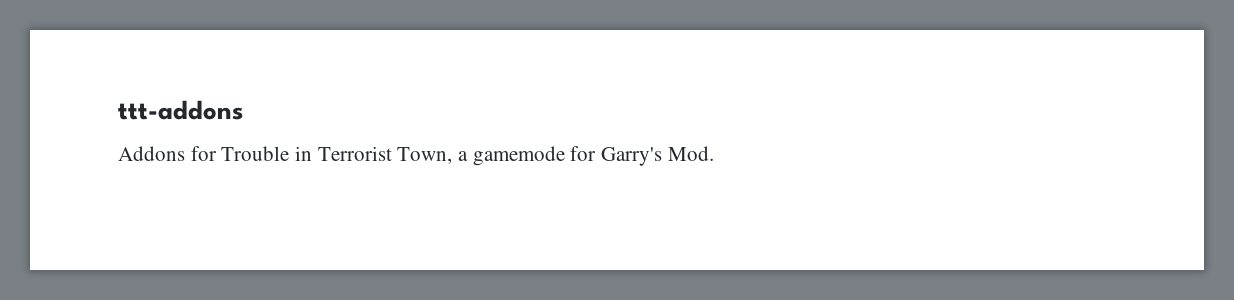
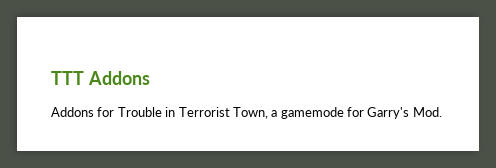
[118,100,243,120] ttt-addons -> [51,71,150,85] TTT Addons

